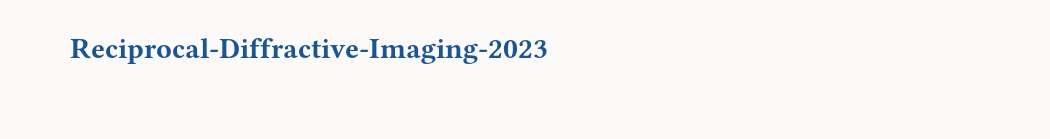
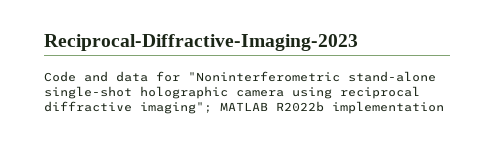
(548, 51) none -> [44,71,436,82] [44,86,420,99] [44,101,444,114] // Code and data for "Noninterferometric stand-alone single-shot holographic camera using reciprocal diffractive imaging"; MATLAB R2022b implementation

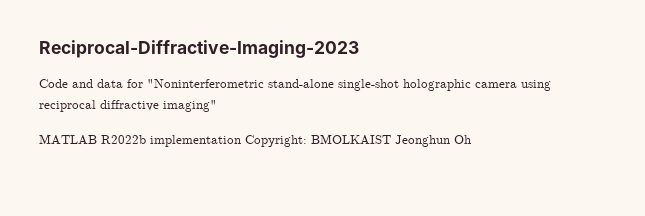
[140,102,212,114] imaging"; -> [163,100,217,112] imaging" //
(444, 107) none -> [245,134,471,147] Copyright: BMOLKAIST Jeonghun Oh

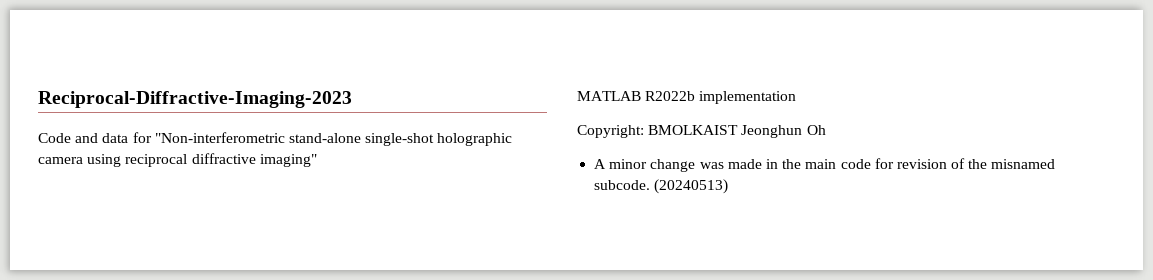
[147,79,264,88] "Noninterferometric -> [154,132,285,143] "Non-interferometric
(241, 141) none -> (797, 97) //
(471, 139) none -> [594,158,1056,172] [594,179,729,194] // A minor change was made in the main code for revision of the misnamed subcode. (20240513)

